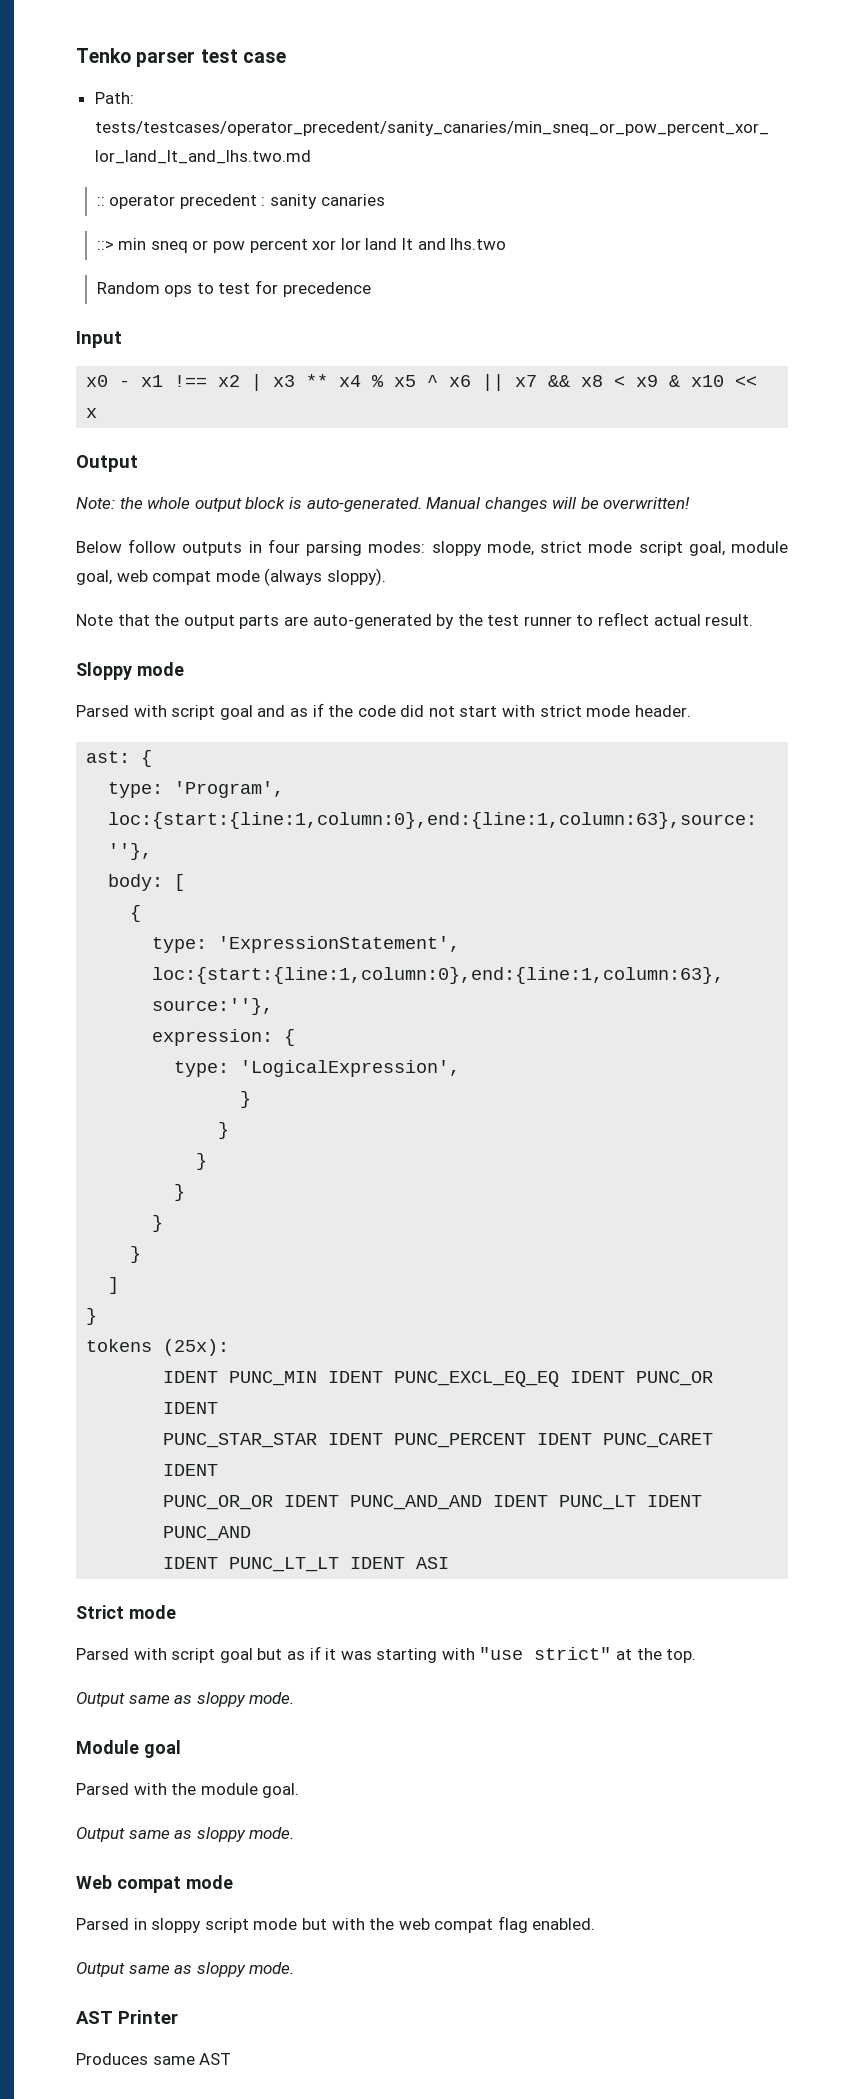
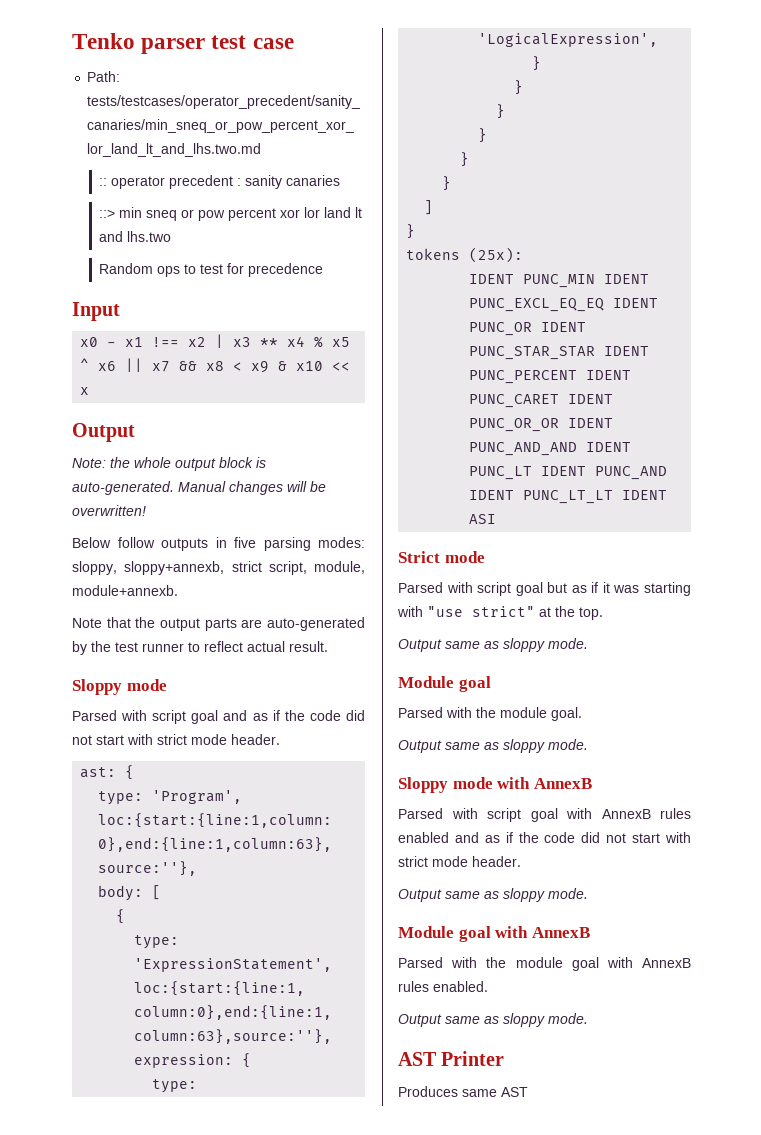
[267,539,300,553] four -> [234,537,256,548] five
[431,541,788,556] [76,568,386,586] sloppy mode, strict mode script goal, module goal, web compat mode (always sloppy). -> [72,561,365,575] [72,585,178,596] sloppy, sloppy+annexb, strict script, module, module+annexb.
[76,1875,233,1893] [76,1916,528,1933] Web compat mode // Parsed in sloppy script mode but with the web compat flag -> [398,777,592,793] [398,808,691,822] [398,832,691,843] [398,856,521,867] [398,888,588,902] [398,926,590,942] [398,957,691,971] [398,981,429,992] Sloppy mode with AnnexB // Parsed with script goal with AnnexB rules enabled and as if the code did not start with strict mode header. // Output same as sloppy mode. // Module goal with AnnexB // Parsed with the module goal with AnnexB rules

